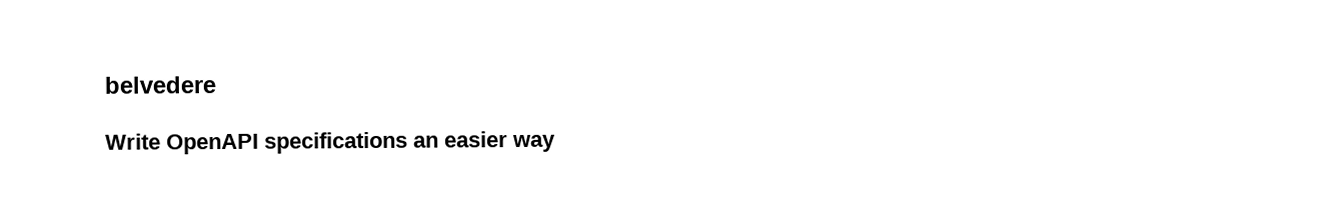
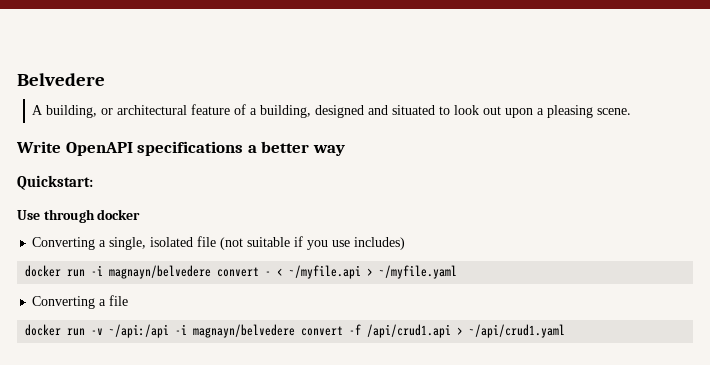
[104,76,216,94] belvedere -> [17,73,105,86] [32,104,632,118] Belvedere // A building, or architectural feature of a building, designed and situated to look out upon a pleasing scene.
[413,131,508,148] an easier -> [247,141,310,153] a better
(556, 143) none -> [17,175,93,190] [17,209,141,223] [32,236,406,250] [25,265,458,279] [32,295,129,309] [25,324,566,338] // Quickstart: // Use through docker // Converting a single, isolated file (not suitable if you use includes) // docker run -i magnayn/belvedere convert - < ~/myfile.api > ~/myfile.yaml // Converting a file // docker run -v ~/api:/api -i magnayn/belvedere convert -f /api/crud1.api > ~/api/crud1.yaml

